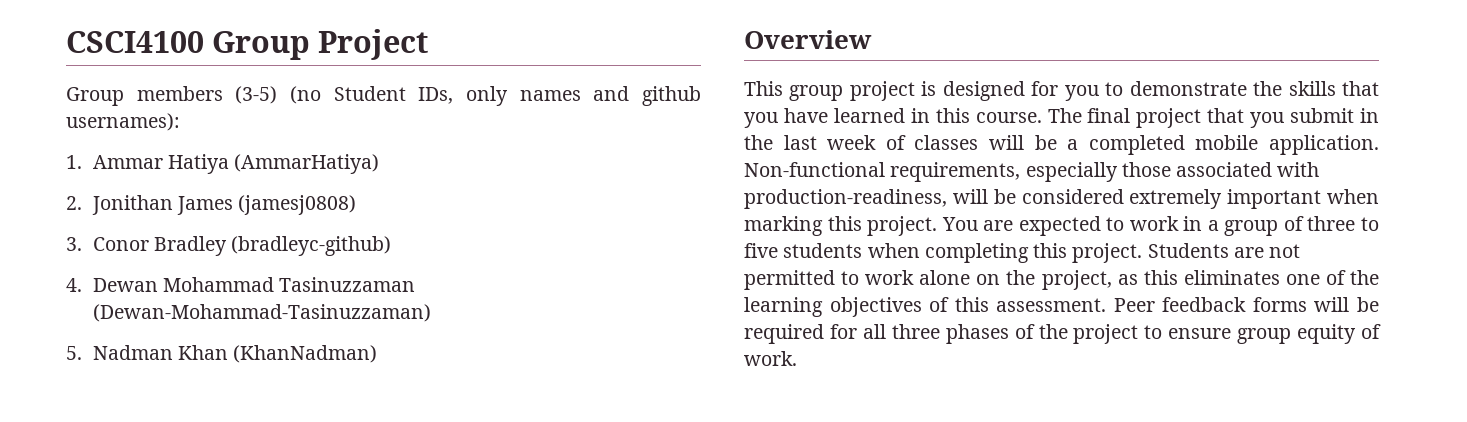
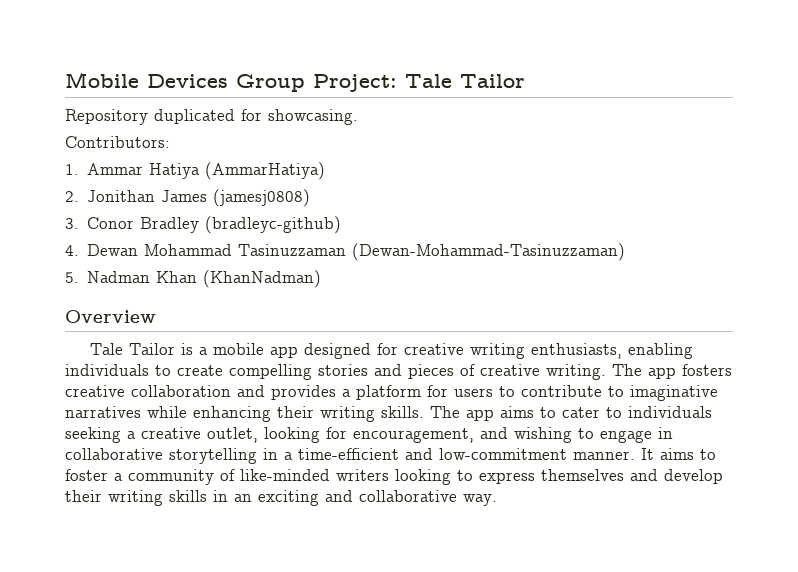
[66,29,429,60] [66,86,701,106] [66,113,180,131] CSCI4100 Group Project // Group members (3-5) (no Student IDs, only names and github usernames): -> [65,72,525,92] [65,109,358,125] [65,136,170,148] Mobile Devices Group Project: Tale Tailor // Repository duplicated for showcasing. // Contributors:
[744,81,1379,101] [744,108,1379,128] [744,135,1379,155] [744,162,1320,182] [744,189,1379,209] [744,216,1379,236] [744,243,1301,263] [744,270,1379,290] [744,297,1379,317] [744,324,1381,344] [744,351,797,366] This group project is designed for you to demonstrate the skills that you have learned in this course. The final project that you submit in the last week of classes will be a completed mobile application. Non-functional requirements, especially those associated with production-readiness, will be considered extremely important when marking this project. You are expected to work in a group of three to five students when completing this project. Students are not permitted to work alone on the project, as this eliminates one of the learning objectives of this assessment. Peer feedback forms will be required for all three phases of the project to ensure group equity of work. -> [90,343,694,359] [65,364,732,380] [65,385,718,401] [65,406,712,422] [65,427,673,443] [65,448,716,464] [65,469,723,485] [65,490,497,506] Tale Tailor is a mobile app designed for creative writing enthusiasts, enabling individuals to create compelling stories and pieces of creative writing. The app fosters creative collaboration and provides a platform for users to contribute to imaginative narratives while enhancing their writing skills. The app aims to cater to individuals seeking a creative outlet, looking for encouragement, and wishing to engage in collaborative storytelling in a time-efficient and low-commitment manner. It aims to foster a community of like-minded writers looking to express themselves and develop their writing skills in an exciting and collaborative way.

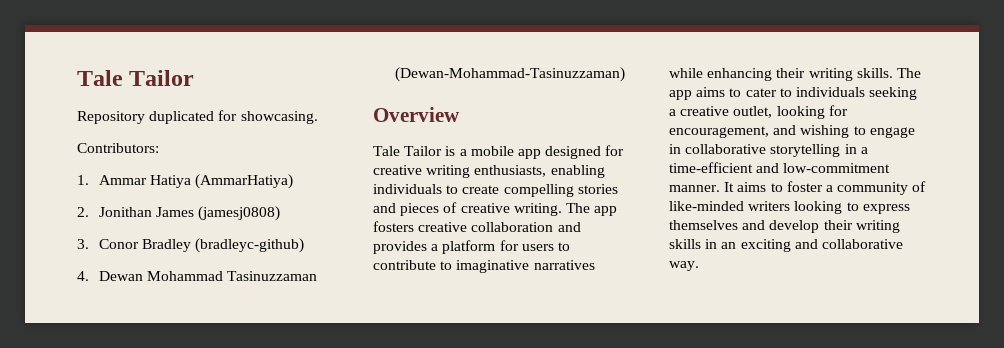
[65,72,397,92] Mobile Devices Group Project: -> (77, 78) none
[65,270,322,288] // 5. Nadman Khan (KhanNadman) -> (625, 74) none

